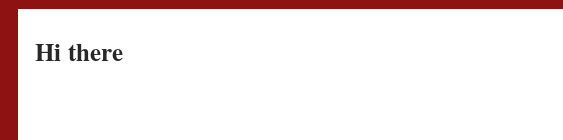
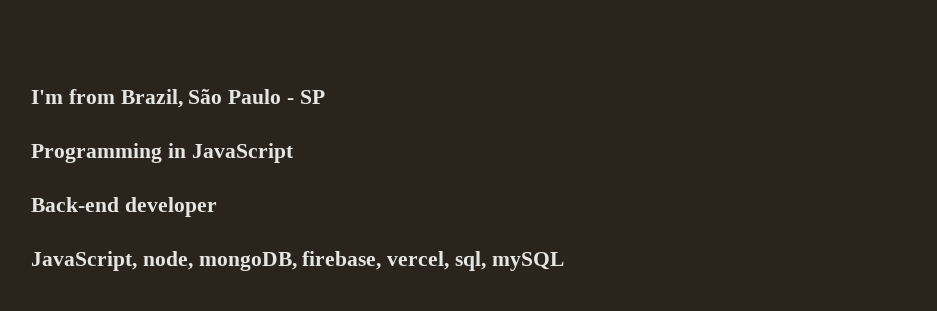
[35,44,123,61] Hi there -> [31,89,325,108] [31,143,294,163] [31,197,217,217] [31,251,564,271] I'm from Brazil, São Paulo - SP // Programming in JavaScript // Back-end developer // JavaScript, node, mongoDB, firebase, vercel, sql, mySQL

